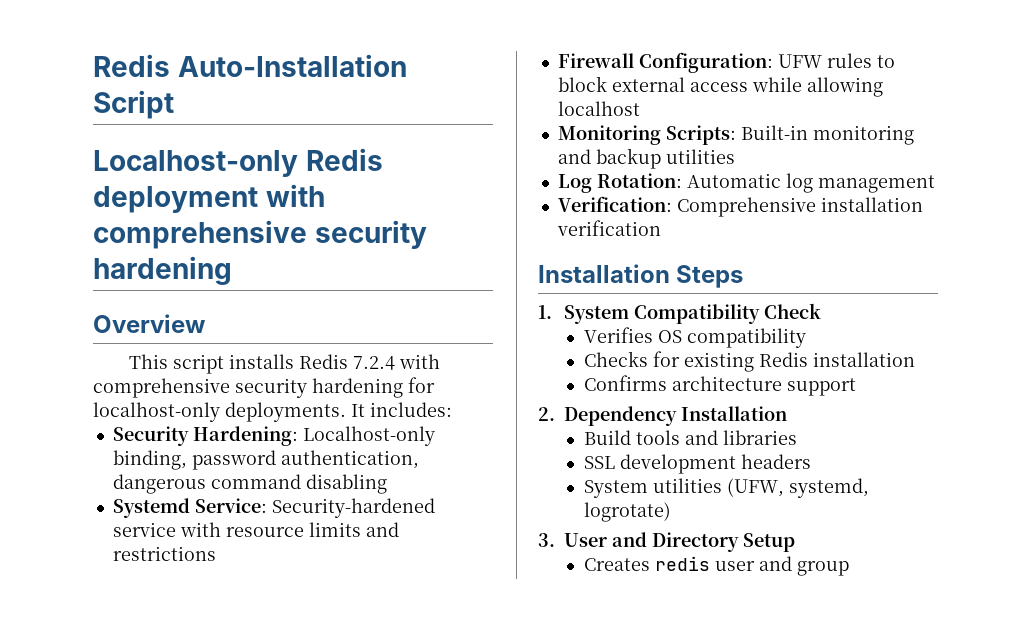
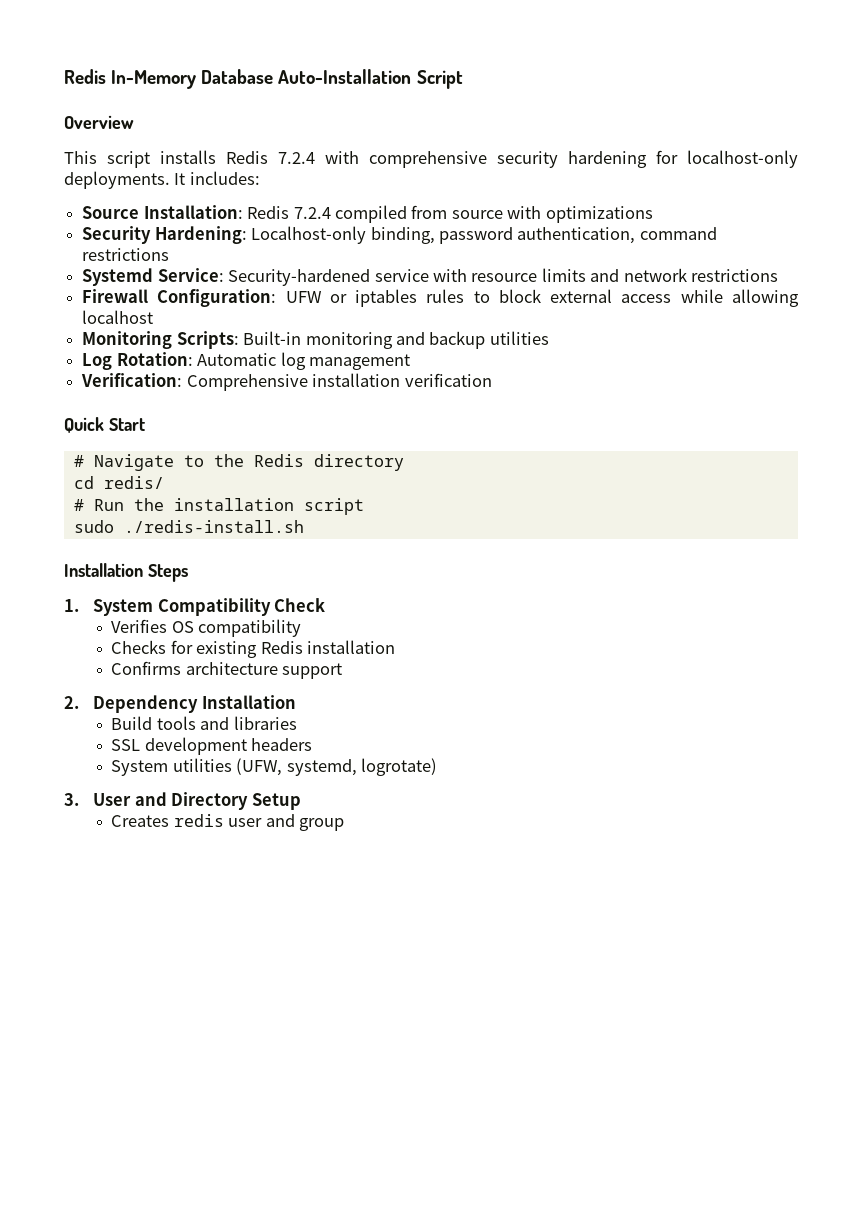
[93,54,170,77] Redis -> [64,69,274,89] Redis In-Memory Database
[93,148,383,177] [93,184,325,213] [93,220,427,249] [93,256,232,285] // Localhost-only Redis deployment with comprehensive security hardening -> (463, 79) none
(452, 409) none -> [82,205,653,223] // Source Installation: Redis 7.2.4 compiled from source with optimizations
[112,474,387,494] dangerous command disabling -> [639,227,717,240] [82,248,170,261] command restrictions
(399, 529) none -> [623,268,687,282] network
(822, 61) none -> [329,289,418,307] or iptables
(661, 228) none -> [64,417,145,433] [73,454,404,471] [73,476,164,489] [73,498,364,515] [73,520,304,533] // Quick Start // # Navigate to the Redis directory // cd redis/ // # Run the installation script // sudo ./redis-install.sh

